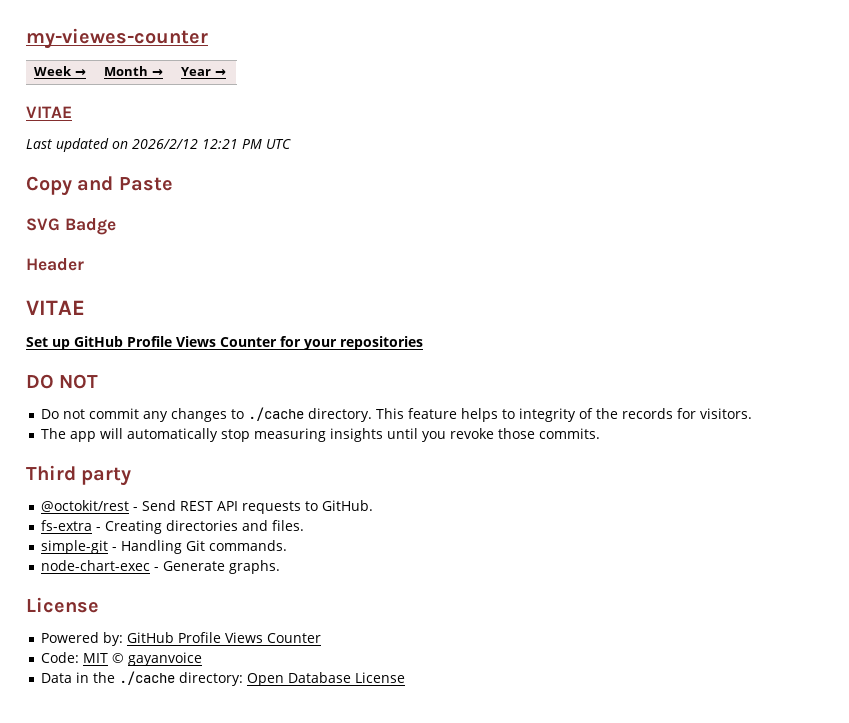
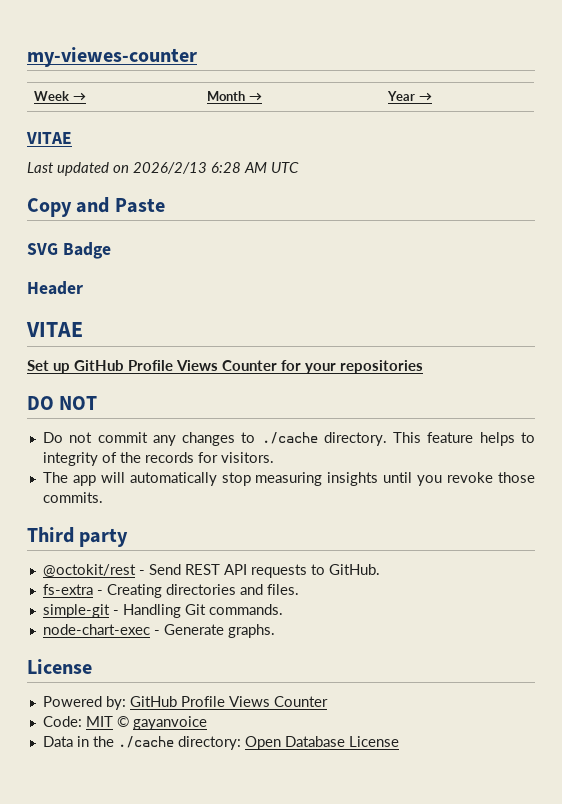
[132,139,262,149] 2026/2/12 12:21 PM -> [133,162,267,174] 2026/2/13 6:28 AM

